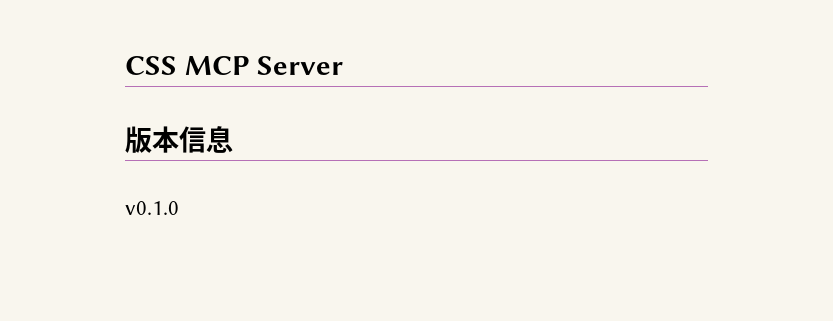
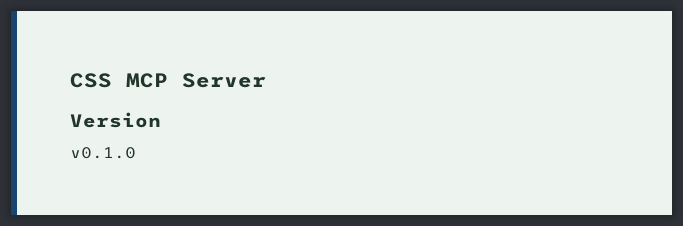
[125,126,233,153] 版本信息 -> [70,112,161,128] Version

